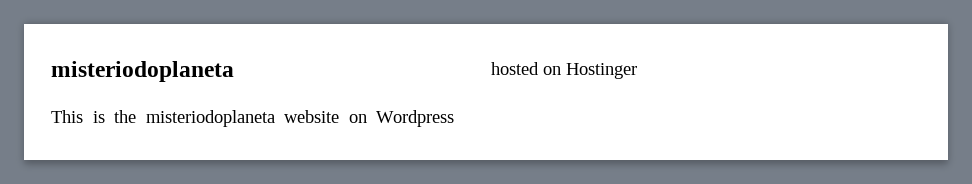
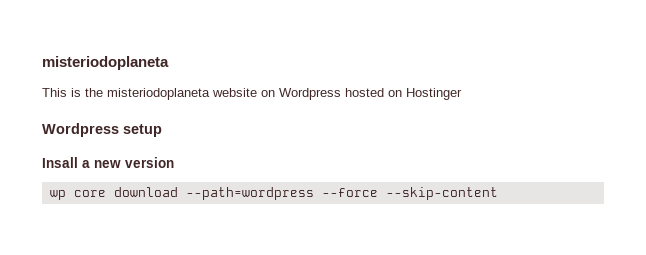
(637, 71) none -> [42,123,162,137] [42,157,174,168] [49,187,498,200] // Wordpress setup // Insall a new version // wp core download --path=wordpress --force --skip-content

